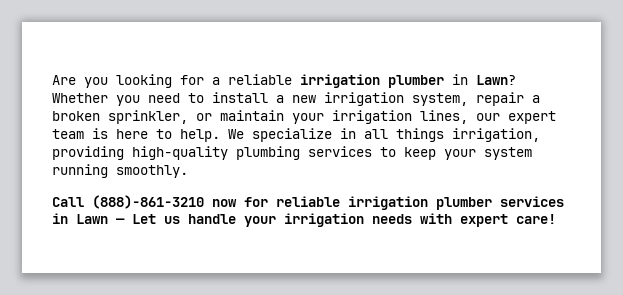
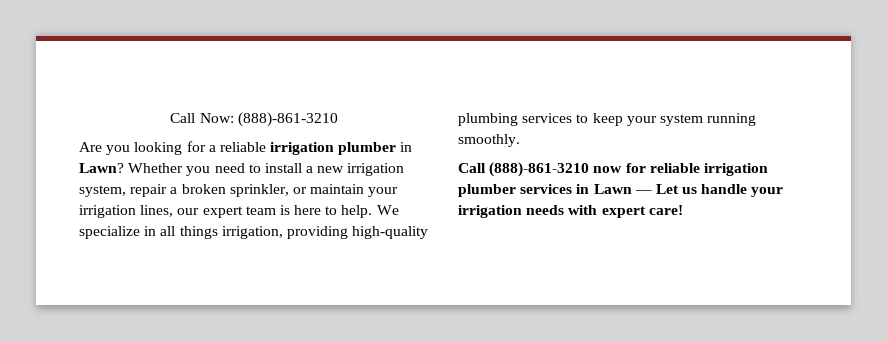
(52, 80) none -> [170,112,338,127] Call Now: (888)-861-3210 //

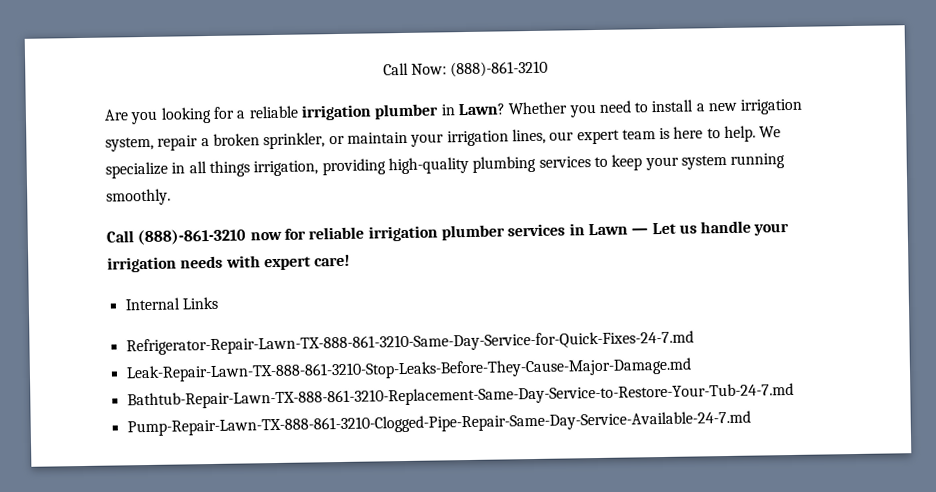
(683, 210) none -> [124,296,218,311] [125,330,694,356] [125,357,692,383] [126,382,794,410] [126,410,751,437] // Internal Links // Refrigerator-Repair-Lawn-TX-888-861-3210-Same-Day-Service-for-Quick-Fixes-24-7.md // Leak-Repair-Lawn-TX-888-861-3210-Stop-Leaks-Before-They-Cause-Major-Damage.md // Bathtub-Repair-Lawn-TX-888-861-3210-Replacement-Same-Day-Service-to-Restore-Your-Tub-24-7.md // Pump-Repair-Lawn-TX-888-861-3210-Clogged-Pipe-Repair-Same-Day-Service-Available-24-7.md

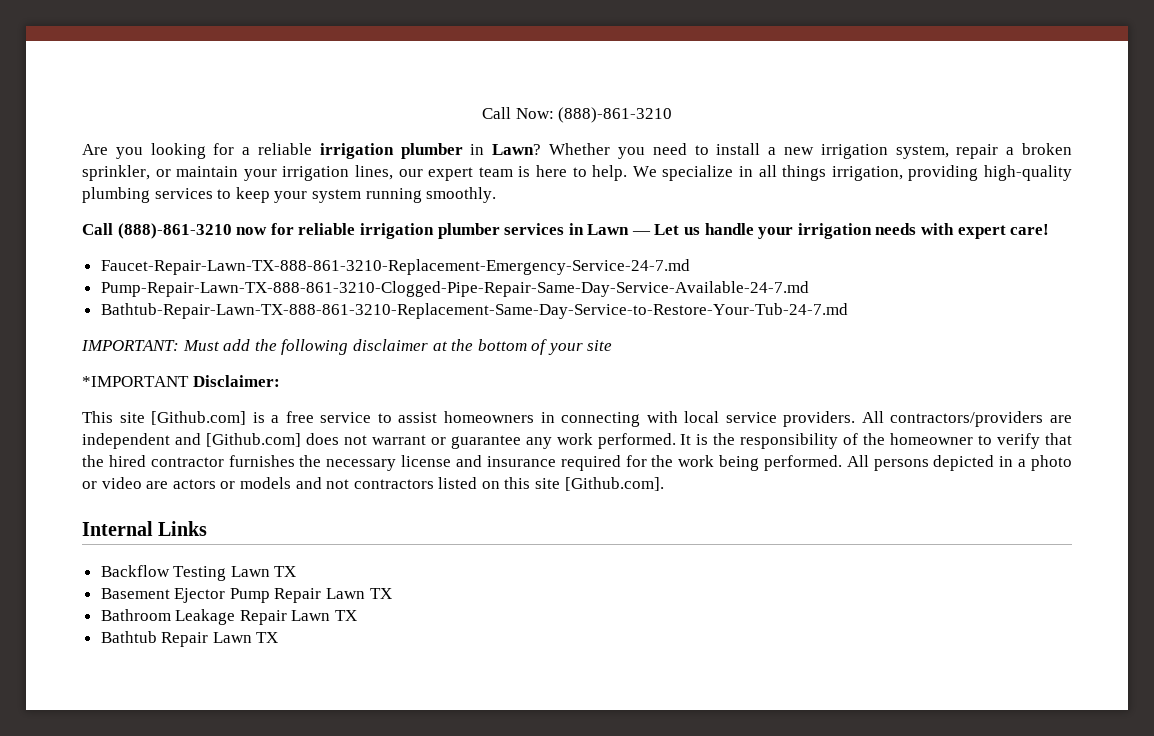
[124,296,218,311] [125,330,694,356] [125,357,692,383] [126,382,794,410] [126,410,751,437] Internal Links // Refrigerator-Repair-Lawn-TX-888-861-3210-Same-Day-Service-for-Quick-Fixes-24-7.md // Leak-Repair-Lawn-TX-888-861-3210-Stop-Leaks-Before-They-Cause-Major-Damage.md // Bathtub-Repair-Lawn-TX-888-861-3210-Replacement-Same-Day-Service-to-Restore-Your-Tub-24-7.md // Pump-Repair-Lawn-TX-888-861-3210-Clogged-Pipe-Repair-Same-Day-Service-Available-24-7.md -> [100,259,690,275] [100,281,809,297] [100,303,848,319] [81,339,613,355] [82,375,280,387] [82,411,1072,427] [82,433,1073,449] [82,455,1073,471] [82,477,664,491] [82,521,208,536] [100,565,297,581] [100,588,392,603] [100,609,358,625] [100,631,279,647] Faucet-Repair-Lawn-TX-888-861-3210-Replacement-Emergency-Service-24-7.md // Pump-Repair-Lawn-TX-888-861-3210-Clogged-Pipe-Repair-Same-Day-Service-Available-24-7.md // Bathtub-Repair-Lawn-TX-888-861-3210-Replacement-Same-Day-Service-to-Restore-Your-Tub-24-7.md // IMPORTANT: Must add the following disclaimer at the bottom of your site // *IMPORTANT Disclaimer: // This site [Github.com] is a free service to assist homeowners in connecting with local service providers. All contractors/providers are independent and [Github.com] does not warrant or guarantee any work performed. It is the responsibility of the homeowner to verify that the hired contractor furnishes the necessary license and insurance required for the work being performed. All persons depicted in a photo or video are actors or models and not contractors listed on this site [Github.com]. // Internal Links // Backflow Testing Lawn TX // Basement Ejector Pump Repair Lawn TX // Bathroom Leakage Repair Lawn TX // Bathtub Repair Lawn TX

